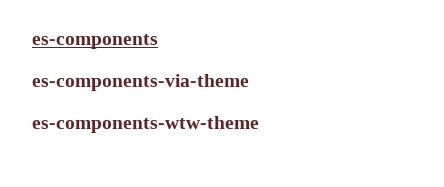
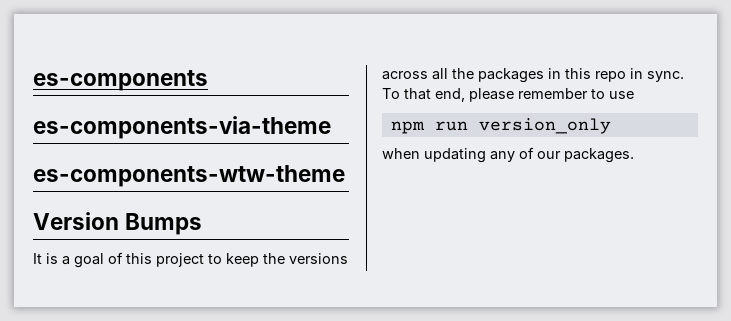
(259, 124) none -> [33,212,203,235] [33,252,348,268] [382,68,684,83] [382,88,634,102] [390,118,611,134] [382,147,634,163] // Version Bumps // It is a goal of this project to keep the versions across all the packages in this repo in sync. To that end, please remember to use // npm run version_only // when updating any of our packages.

